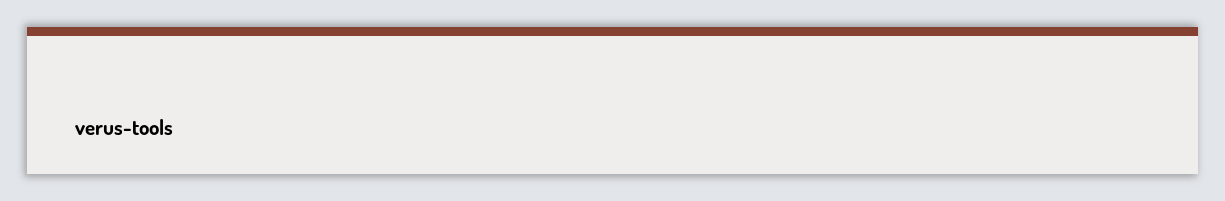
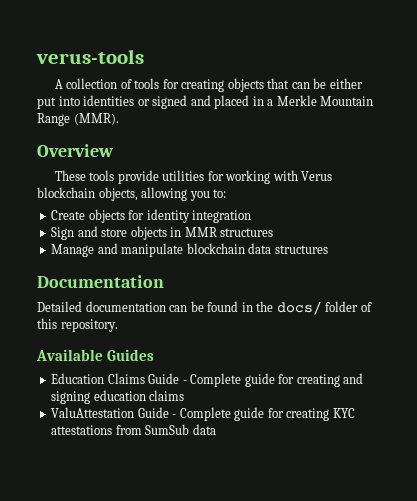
(173, 127) none -> [54,78,363,92] [37,95,374,109] [37,113,119,126] [37,144,114,157] [54,170,333,184] [37,187,227,201] [51,209,252,223] [51,226,274,240] [51,243,328,257] [37,275,164,288] [37,301,372,315] [37,318,118,332] [36,349,155,361] [51,373,364,387] [51,390,185,404] [51,407,355,421] [51,424,216,435] // A collection of tools for creating objects that can be either put into identities or signed and placed in a Merkle Mountain Range (MMR). // Overview // These tools provide utilities for working with Verus blockchain objects, allowing you to: // Create objects for identity integration // Sign and store objects in MMR structures // Manage and manipulate blockchain data structures // Documentation // Detailed documentation can be found in the docs/ folder of this repository. // Available Guides // Education Claims Guide - Complete guide for creating and signing education claims // ValuAttestation Guide - Complete guide for creating KYC attestations from SumSub data

